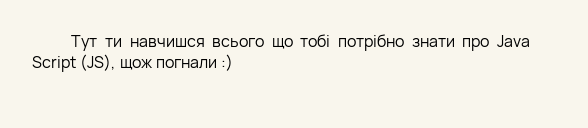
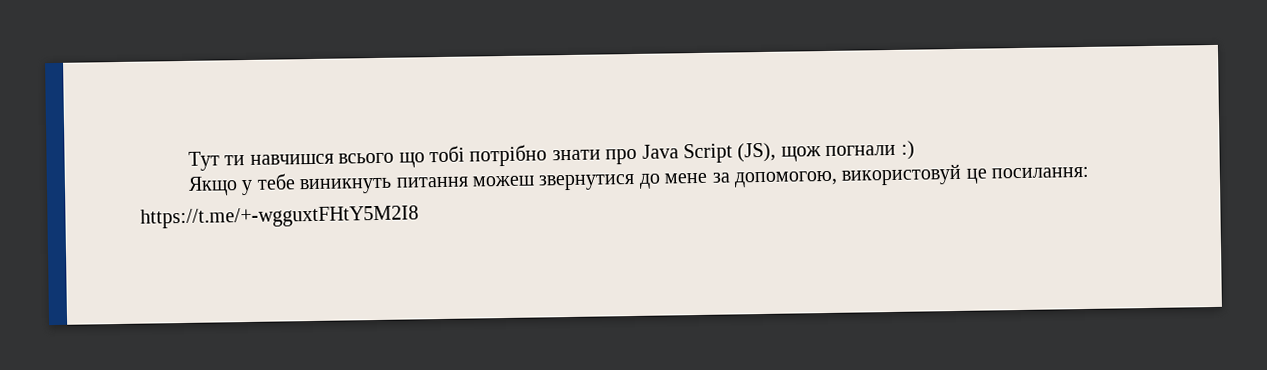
(234, 62) none -> [188,163,1090,196] [140,205,419,229] // Якщо у тебе виникнуть питання можеш звернутися до мене за допомогою, використовуй це посилання: // https://t.me/+-wgguxtFHtY5M2I8

